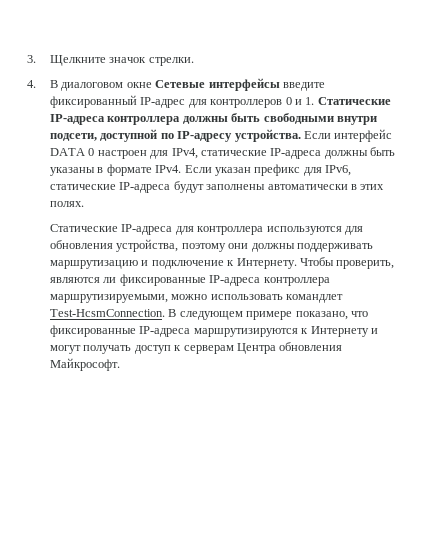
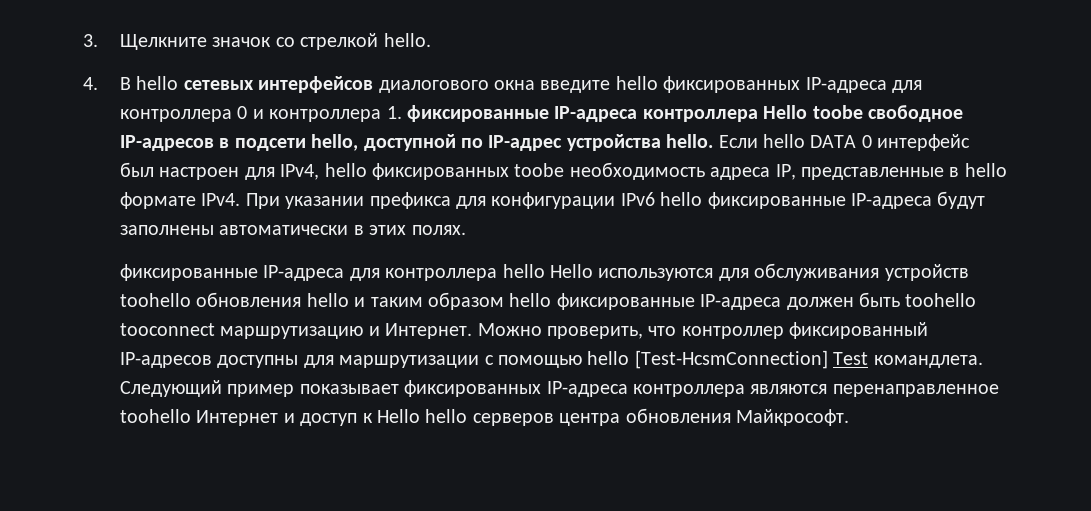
[148,57,194,66] стрелки. -> [275,33,431,50] со стрелкой hello.
[61,78,325,91] [50,95,391,108] [50,113,377,125] [50,129,393,142] [50,147,396,159] [50,164,352,176] [50,184,117,190] диалоговом окне Сетевые интерфейсы введите фиксированный IP-адрес для контроллеров 0 и 1. Статические IP-адреса контроллера должны быть свободными внутри подсети, доступной по IP-адресу устройства. Если интерфейс DATA 0 настроен для IPv4, статические IP-адреса должны быть указаны в формате IPv4. Если указан префикс для IPv6, статические -> [136,76,923,93] [120,105,964,122] [120,134,971,151] [120,162,1007,180] [120,192,846,209] hello сетевых интерфейсов диалогового окна введите hello фиксированных IP-адреса для контроллера 0 и контроллера 1. фиксированные IP-адреса контроллера Hello toobe свободное IP-адресов в подсети hello, доступной по IP-адрес устройства hello. Если hello DATA 0 интерфейс был настроен для IPv4, hello фиксированных toobe необходимость адреса IP, представленные в hello формате IPv4. При указании префикса для конфигурации IPv6 hello фиксированные
[50,224,363,235] [50,239,373,252] [50,257,395,269] [50,274,330,286] [50,294,344,303] [50,309,368,320] [50,325,378,337] [50,343,276,354] Статические IP-адреса для контроллера используются для обновления устройства, поэтому они должны поддерживать маршрутизацию и подключение к Интернету. Чтобы проверить, являются ли фиксированные IP-адреса контроллера маршрутизируемыми, можно использовать командлет Test-HcsmConnection. В следующем примере показано, что фиксированные IP-адреса маршрутизируются к Интернету и могут получать доступ к серверам Центра -> [120,263,969,281] [120,292,977,310] [120,322,929,339] [120,350,983,369] [120,380,999,397] [120,409,621,426] фиксированные IP-адреса для контроллера hello Hello используются для обслуживания устройств toohello обновления hello и таким образом hello фиксированные IP-адреса должен быть toohello tooconnect маршрутизацию и Интернет. Можно проверить, что контроллер фиксированный IP-адресов доступны для маршрутизации с помощью hello [Test-HcsmConnection] Test командлета. Следующий пример показывает фиксированных IP-адреса контроллера являются перенаправленное toohello Интернет и доступ к Hello hello серверов центра

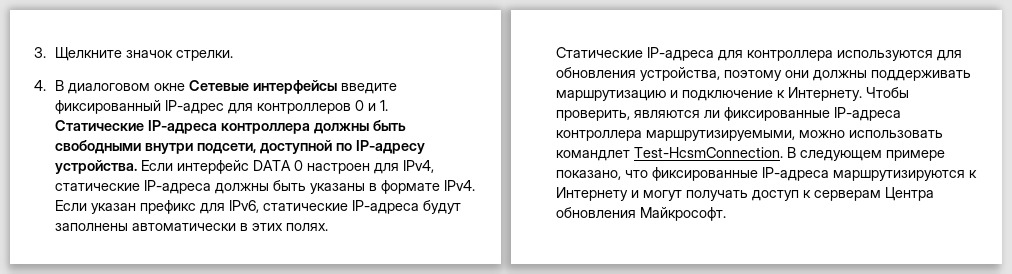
[275,33,431,50] со стрелкой hello. -> [176,50,234,61] стрелки.
[136,76,923,93] [120,105,964,122] [120,134,971,151] [120,162,1007,180] [120,192,846,209] hello сетевых интерфейсов диалогового окна введите hello фиксированных IP-адреса для контроллера 0 и контроллера 1. фиксированные IP-адреса контроллера Hello toobe свободное IP-адресов в подсети hello, доступной по IP-адрес устройства hello. Если hello DATA 0 интерфейс был настроен для IPv4, hello фиксированных toobe необходимость адреса IP, представленные в hello формате IPv4. При указании префикса для конфигурации IPv6 hello фиксированные -> [68,80,398,94] [55,100,389,114] [55,120,407,134] [55,140,426,154] [55,160,435,174] [55,180,476,194] [55,200,349,214] диалоговом окне Сетевые интерфейсы введите фиксированный IP-адрес для контроллеров 0 и 1. Статические IP-адреса контроллера должны быть свободными внутри подсети, доступной по IP-адресу устройства. Если интерфейс DATA 0 настроен для IPv4, статические IP-адреса должны быть указаны в формате IPv4. Если указан префикс для IPv6, статические
[120,263,969,281] [120,292,977,310] [120,322,929,339] [120,350,983,369] [120,380,999,397] [120,409,621,426] фиксированные IP-адреса для контроллера hello Hello используются для обслуживания устройств toohello обновления hello и таким образом hello фиксированные IP-адреса должен быть toohello tooconnect маршрутизацию и Интернет. Можно проверить, что контроллер фиксированный IP-адресов доступны для маршрутизации с помощью hello [Test-HcsmConnection] Test командлета. Следующий пример показывает фиксированных IP-адреса контроллера являются перенаправленное toohello Интернет и доступ к Hello hello серверов центра -> [556,47,963,61] [556,67,972,81] [556,87,910,101] [556,107,902,121] [556,130,944,141] [556,147,946,161] [556,167,978,181] [556,187,935,201] Статические IP-адреса для контроллера используются для обновления устройства, поэтому они должны поддерживать маршрутизацию и подключение к Интернету. Чтобы проверить, являются ли фиксированные IP-адреса контроллера маршрутизируемыми, можно использовать командлет Test-HcsmConnection. В следующем примере показано, что фиксированные IP-адреса маршрутизируются к Интернету и могут получать доступ к серверам Центра

